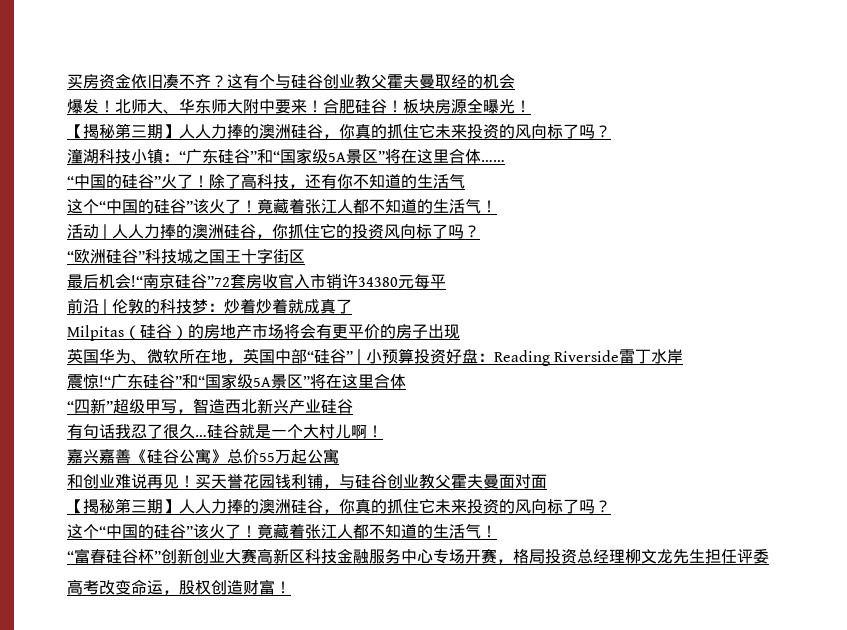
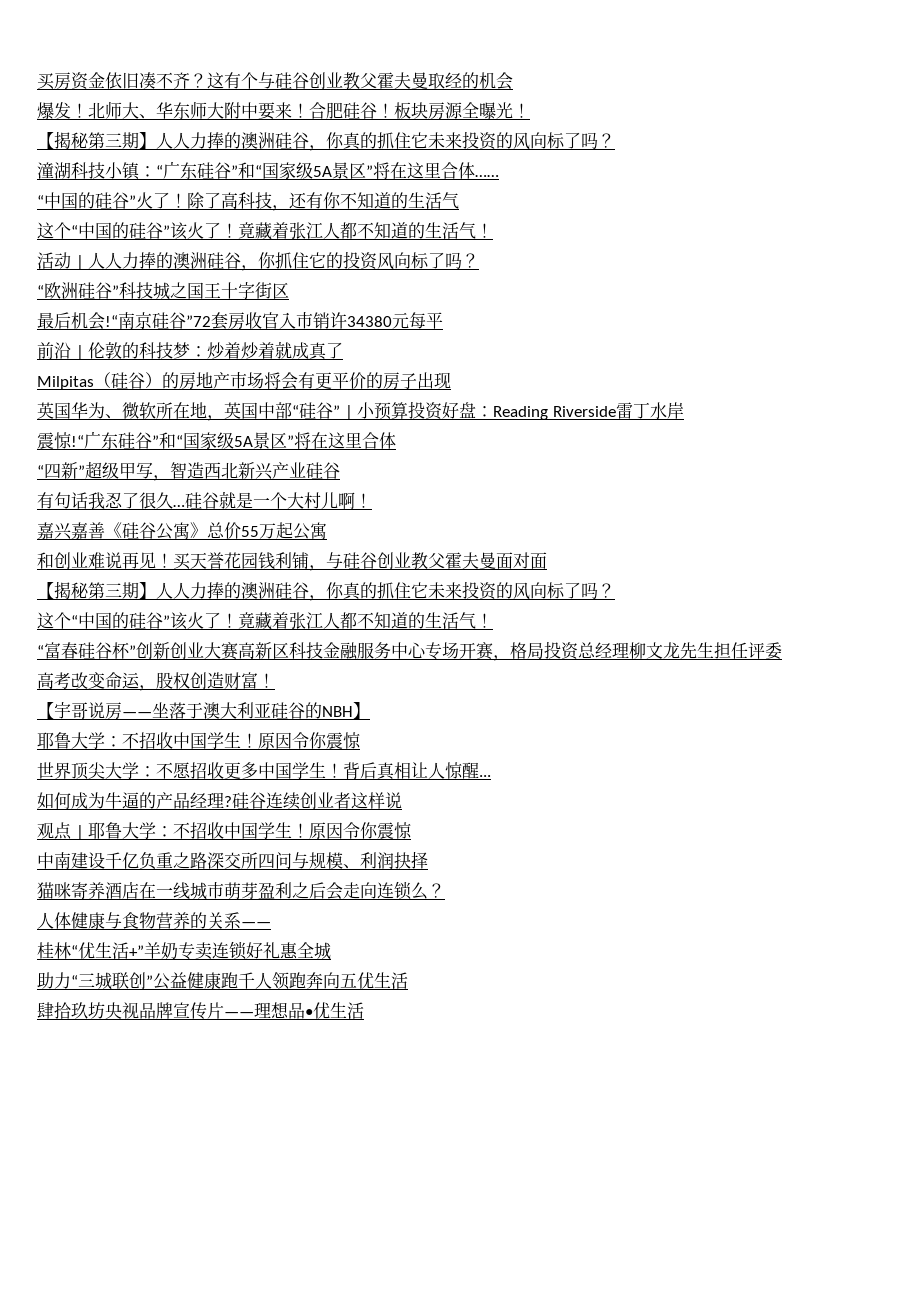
(291, 587) none -> [37,702,370,720] [37,732,361,749] [37,762,491,780] [37,792,402,810] [37,822,413,840] [37,851,428,870] [37,881,445,900] [37,912,271,929] [37,941,331,960] [37,972,408,990] [37,1002,364,1020] // 【宇哥说房——坐落于澳大利亚硅谷的NBH】 // 耶鲁大学：不招收中国学生！原因令你震惊 // 世界顶尖大学：不愿招收更多中国学生！背后真相让人惊醒... // 如何成为牛逼的产品经理?硅谷连续创业者这样说 // 观点 | 耶鲁大学：不招收中国学生！原因令你震惊 // 中南建设千亿负重之路深交所四问与规模、利润抉择 // 猫咪寄养酒店在一线城市萌芽盈利之后会走向连锁么？ // 人体健康与食物营养的关系—— // 桂林“优生活+”羊奶专卖连锁好礼惠全城 // 助力“三城联创”公益健康跑千人领跑奔向五优生活 // 肆拾玖坊央视品牌宣传片——理想品•优生活

